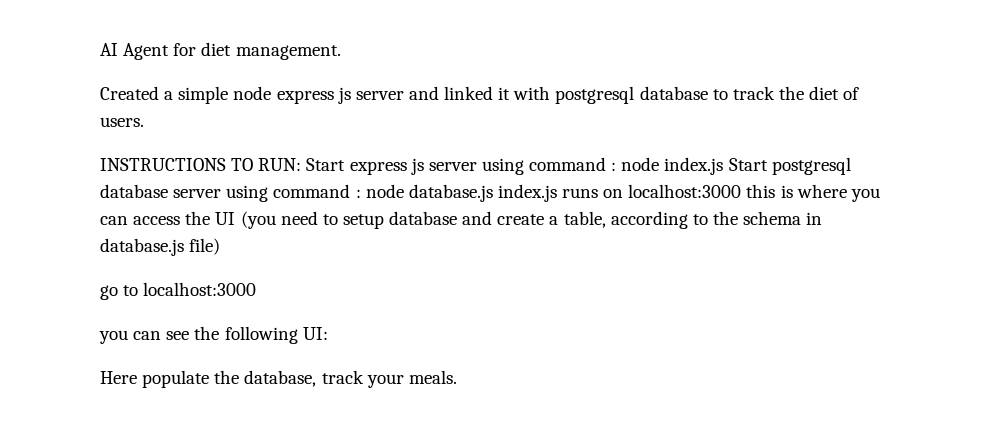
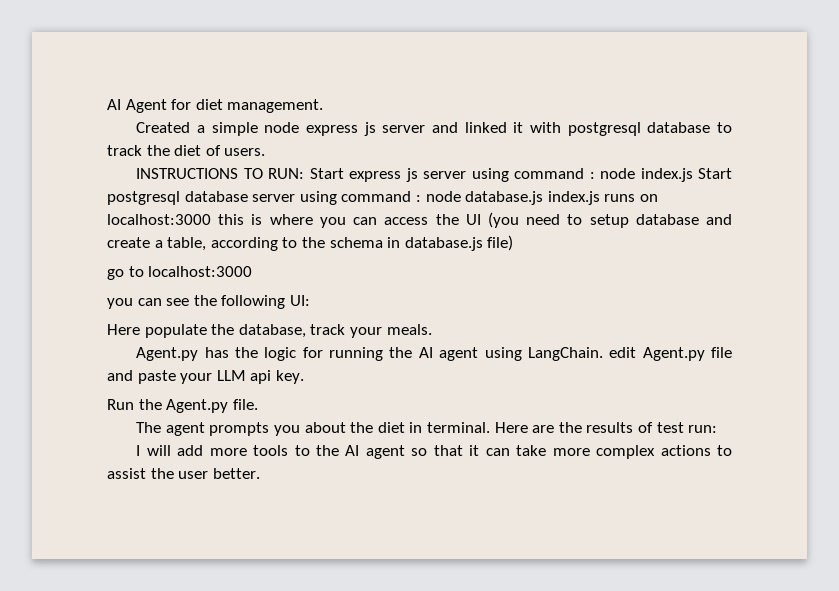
(457, 377) none -> [136,347,732,361] [107,370,304,384] [107,399,258,413] [136,422,718,436] [136,445,732,459] [107,468,260,479] // Agent.py has the logic for running the AI agent using LangChain. edit Agent.py file and paste your LLM api key. // Run the Agent.py file. // The agent prompts you about the diet in terminal. Here are the results of test run: // I will add more tools to the AI agent so that it can take more complex actions to assist the user better.

